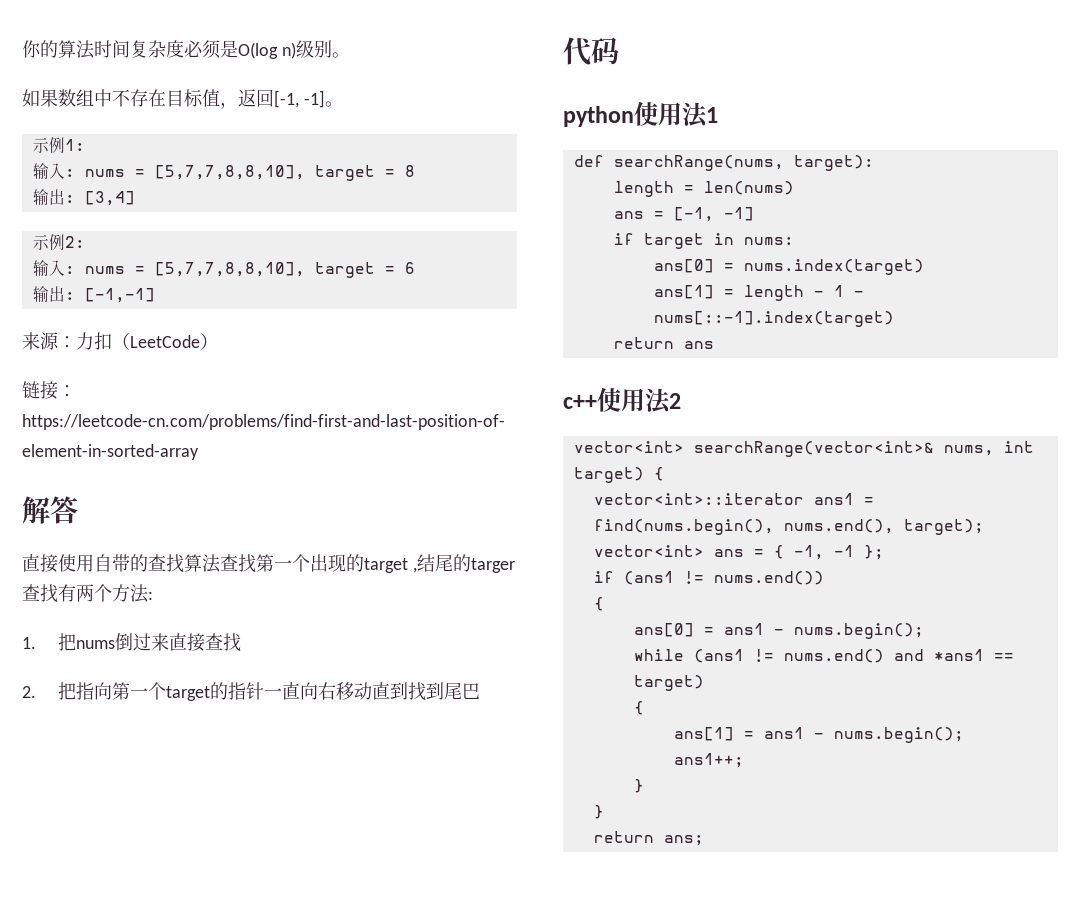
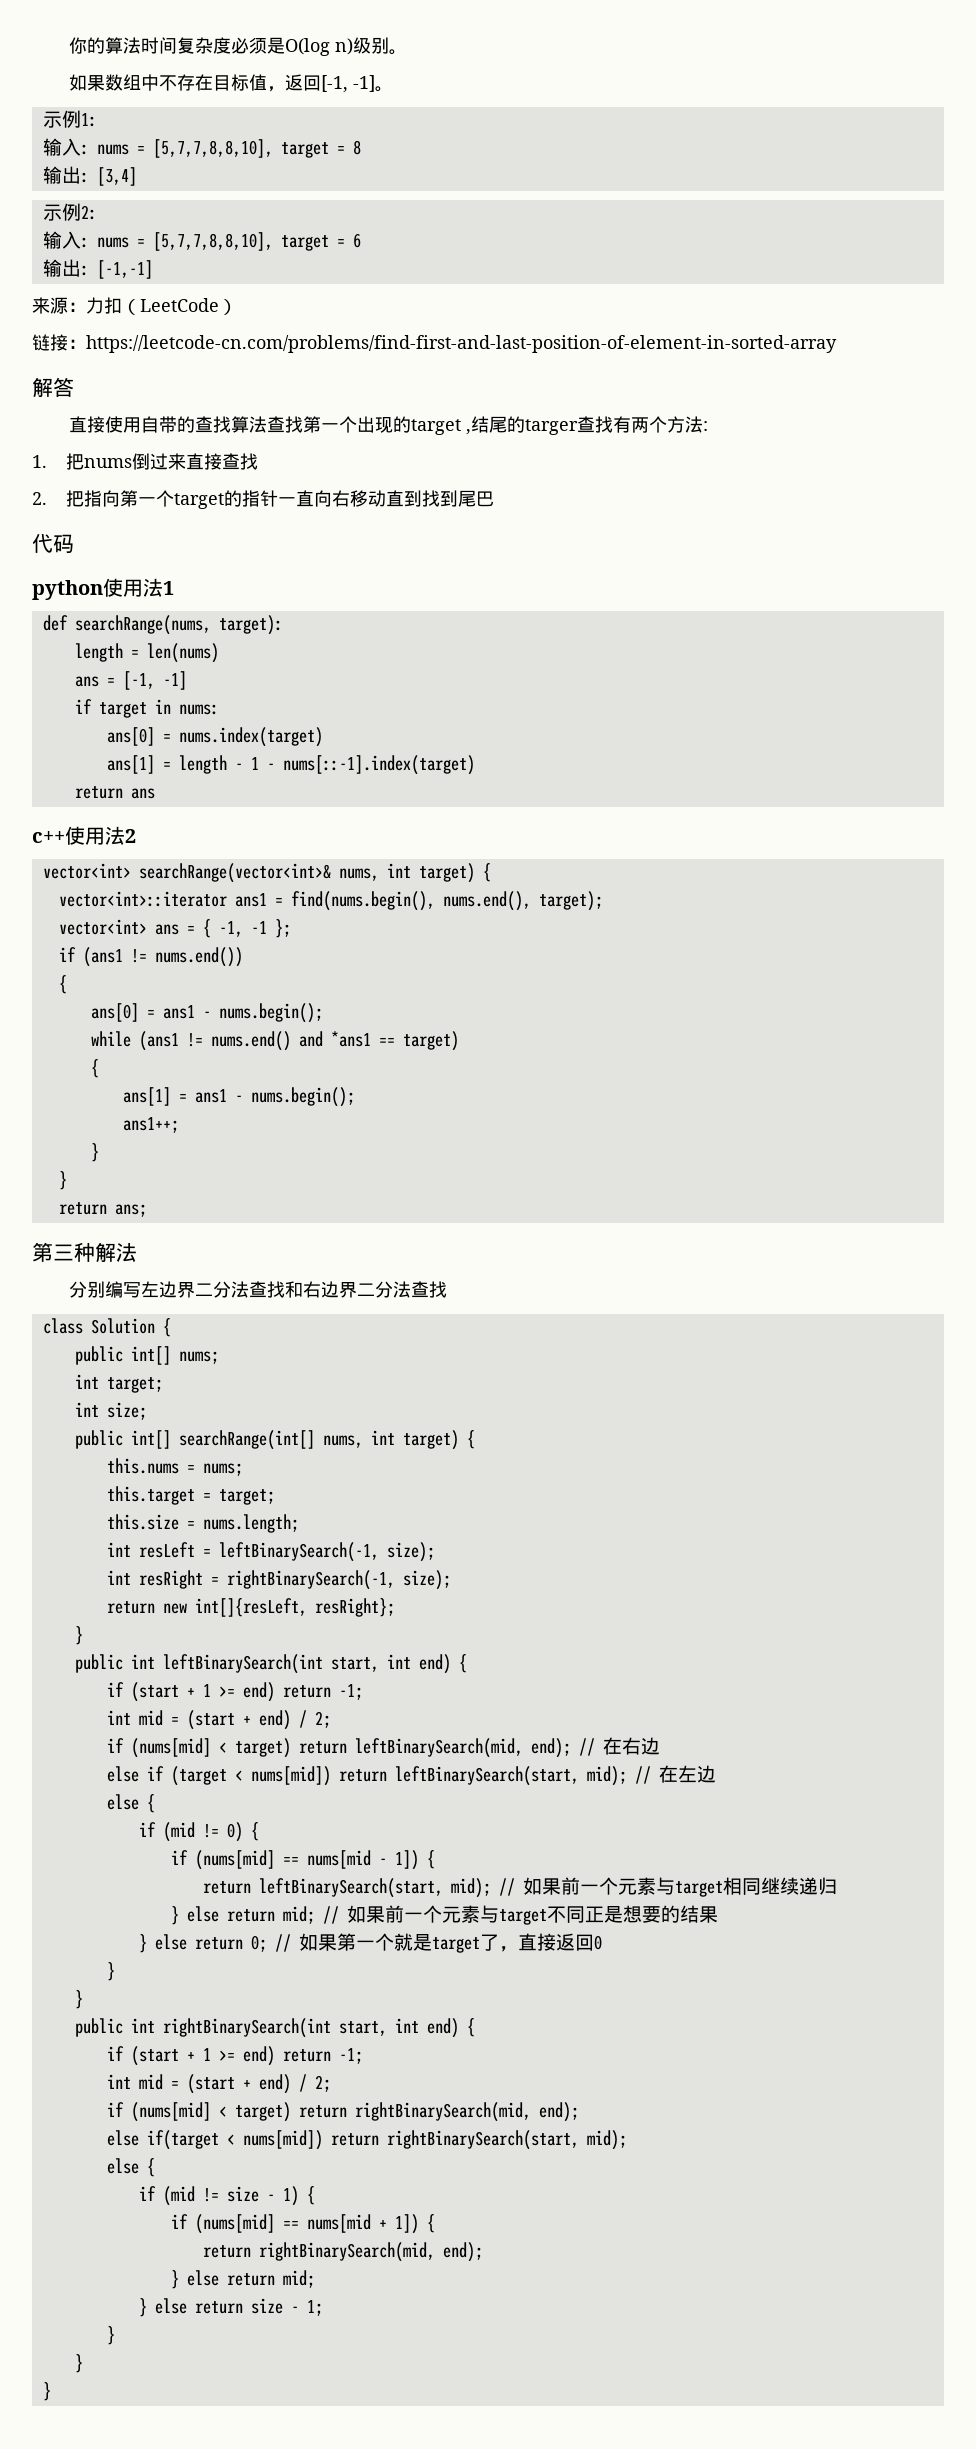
(704, 840) none -> [32,1242,137,1262] [68,1281,447,1298] [42,1318,171,1337] [74,1346,219,1365] [74,1374,163,1393] [74,1402,147,1420] [74,1430,475,1450] [106,1458,243,1476] [106,1486,275,1505] [106,1514,299,1533] [106,1542,435,1562] [106,1570,451,1590] [106,1598,395,1617] [74,1626,83,1645] [74,1654,467,1674] [106,1682,363,1702] [106,1710,331,1730] [106,1737,660,1758] [106,1765,716,1786] [106,1794,155,1813] [138,1822,259,1842] [170,1850,435,1870] [202,1877,837,1898] [170,1905,718,1925] [138,1933,602,1953] [106,1962,115,1981] [74,1990,83,2009] [74,2018,475,2038] [106,2046,363,2066] [106,2074,331,2094] [106,2102,579,2122] [106,2130,627,2150] [106,2158,155,2177] [138,2186,315,2206] [170,2214,435,2234] [202,2242,483,2262] [170,2270,315,2289] [138,2298,323,2317] [106,2326,115,2345] [74,2354,83,2373] [42,2382,51,2401] // 第三种解法 // 分别编写左边界二分法查找和右边界二分法查找 // class Solution { // public int[] nums; // int target; // int size; // public int[] searchRange(int[] nums, int target) { // this.nums = nums; // this.target = target; // this.size = nums.length; // int resLeft = leftBinarySearch(-1, size); // int resRight = rightBinarySearch(-1, size); // return new int[]{resLeft, resRight}; // } // public int leftBinarySearch(int start, int end) { // if (start + 1 >= end) return -1; // int mid = (start + end) / 2; // if (nums[mid] < target) return leftBinarySearch(mid, end); // 在右边 // else if (target < nums[mid]) return leftBinarySearch(start, mid); // 在左边 // else { // if (mid != 0) { // if (nums[mid] == nums[mid - 1]) { // return leftBinarySearch(start, mid); // 如果前一个元素与target相同继续递归 // } else return mid; // 如果前一个元素与target不同正是想要的结果 // } else return 0; // 如果第一个就是target了，直接返回0 // } // } // public int rightBinarySearch(int start, int end) { // if (start + 1 >= end) return -1; // int mid = (start + end) / 2; // if (nums[mid] < target) return rightBinarySearch(mid, end); // else if(target < nums[mid]) return rightBinarySearch(start, mid); // else { // if (mid != size - 1) { // if (nums[mid] == nums[mid + 1]) { // return rightBinarySearch(mid, end); // } else return mid; // } else return size - 1; // } // } // }

